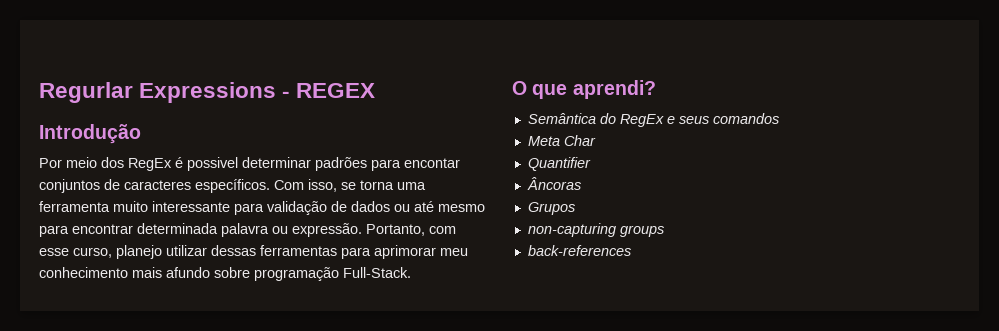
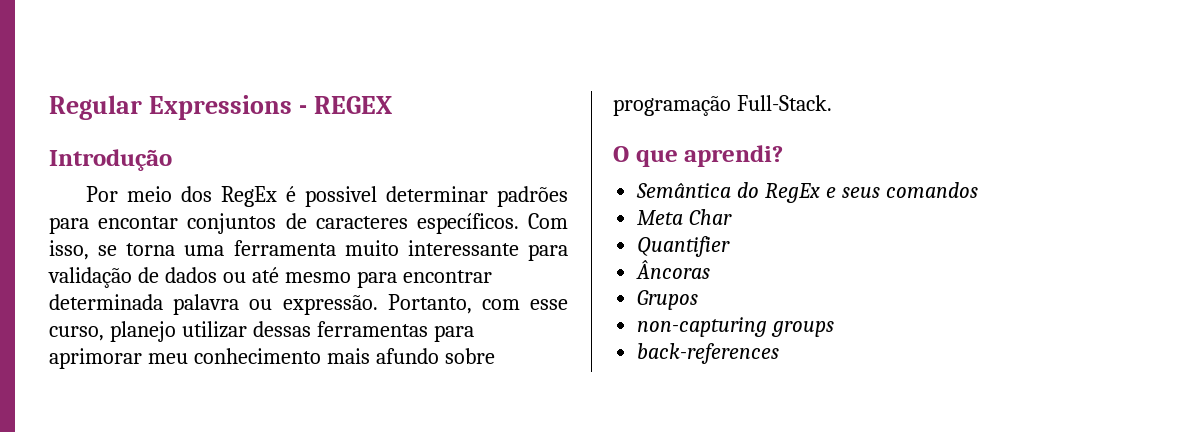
[39,82,133,103] Regurlar -> [49,95,142,120] Regular

